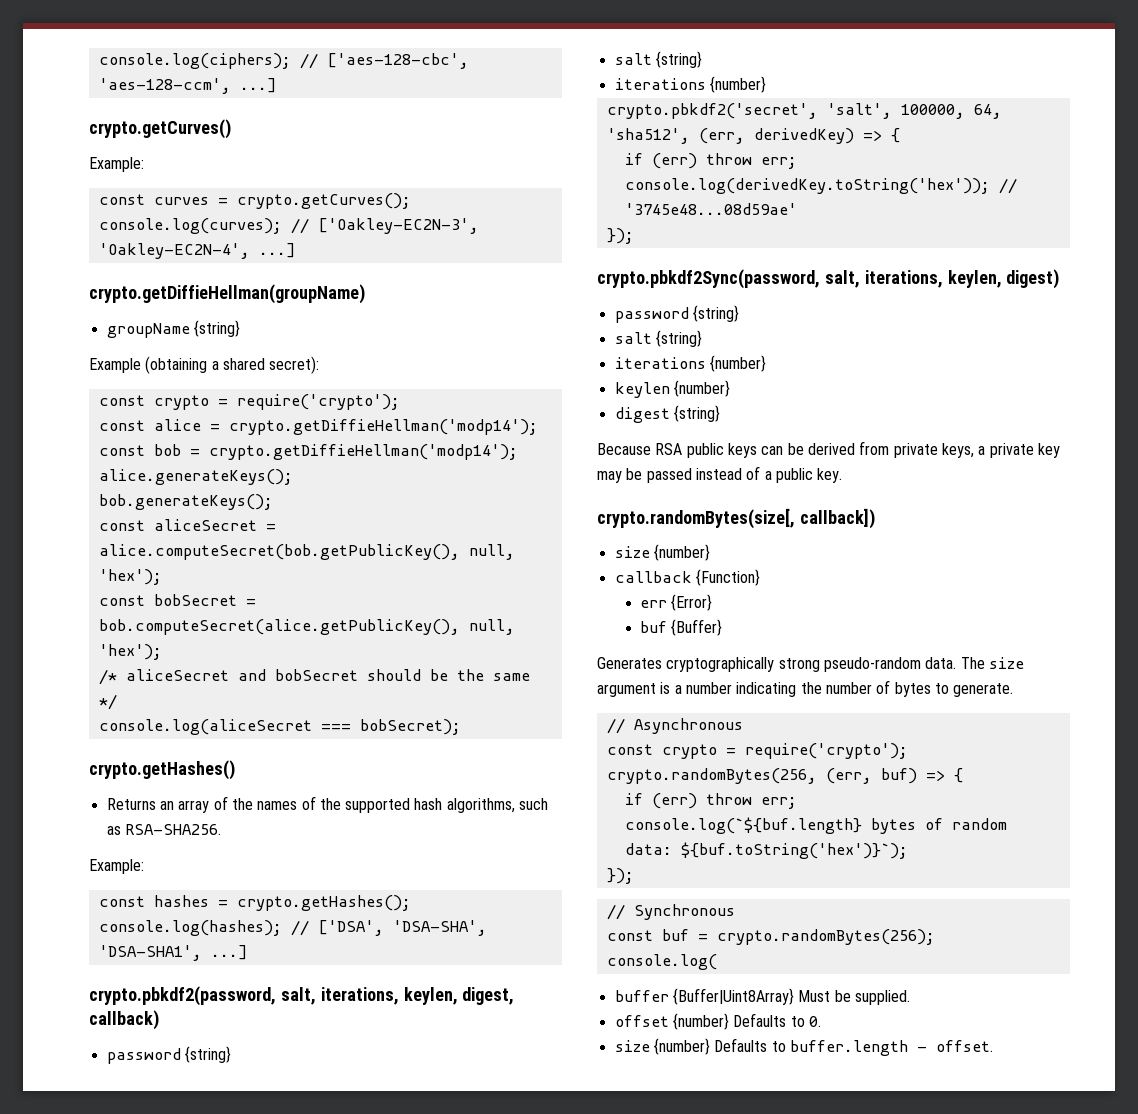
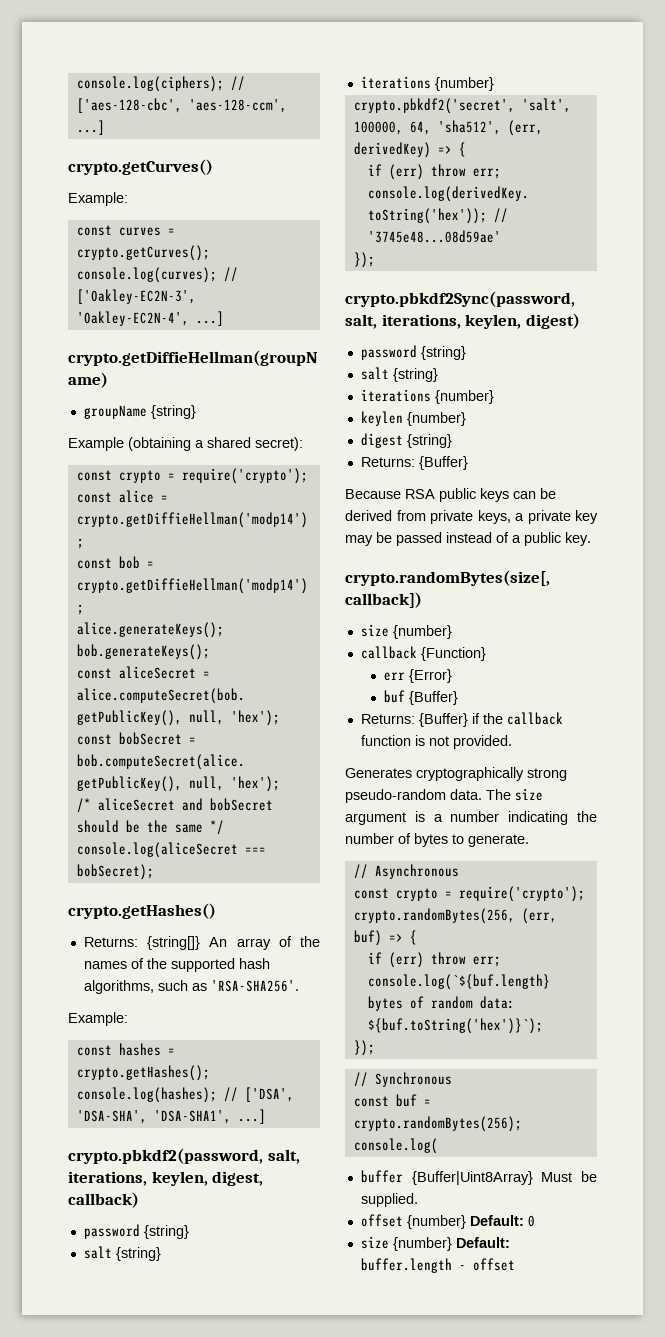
[106,798,174,810] Returns an -> [83,936,228,950] Returns: {string[]} An
[124,824,221,835] RSA-SHA256. -> [210,980,299,992] 'RSA-SHA256'.
(720, 413) none -> [360,456,468,470] // Returns: {Buffer}
(723, 627) none -> [360,712,563,727] [360,735,512,749] // Returns: {Buffer} if the callback function is not provided.
[733,1013,821,1027] [614,1038,786,1055] Defaults to 0. // size {number} Defaults to -> [469,1215,535,1227] [360,1236,510,1251] Default: 0 // size {number} Default:
[935,1040,993,1052] offset. -> [472,1258,515,1271] offset

